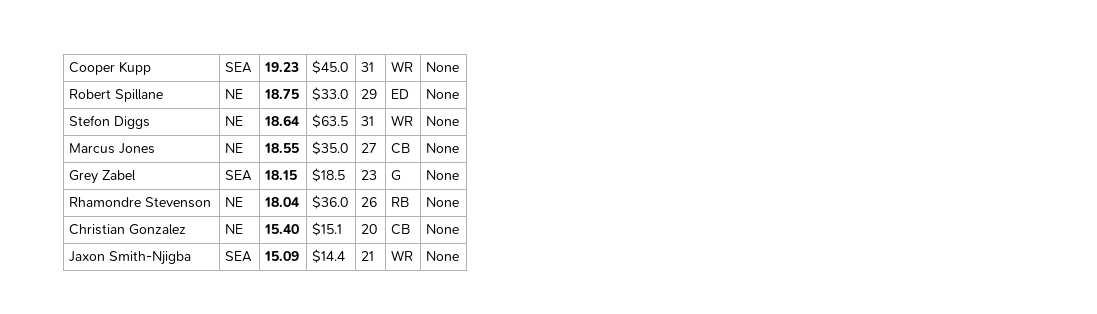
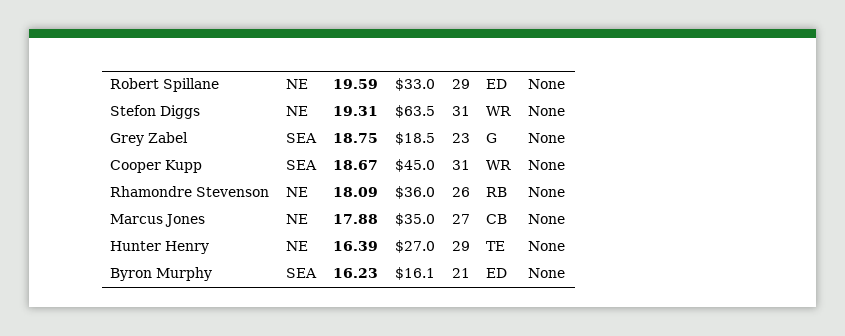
[69,61,152,75] [225,62,253,73] [264,62,300,72] [312,60,349,74] [361,62,375,72] [391,61,414,72] [426,62,460,72] Cooper Kupp | SEA | 19.23 | $45.0 | 31 | WR | None // -> (109, 83) none
[264,89,300,99] 18.75 -> [332,79,378,89] 19.59
[264,115,300,126] 18.64 -> [332,106,378,116] 19.31
(460, 121) none -> [109,132,188,146] [285,133,317,143] [332,133,378,143] [394,132,435,145] [451,133,470,143] [485,133,497,143] [527,133,565,143] [109,160,202,173] [285,160,317,170] [332,160,378,170] [394,159,435,172] [451,160,470,170] [485,160,511,170] [527,160,565,170] [109,186,269,197] [285,187,308,197] [332,187,378,197] [394,186,435,199] [451,187,470,197] [485,187,507,197] [527,187,565,197] // Grey Zabel | SEA | 18.75 | $18.5 | 23 | G | None // Cooper Kupp | SEA | 18.67 | $45.0 | 31 | WR | None // Rhamondre Stevenson | NE | 18.09 | $36.0 | 26 | RB | None
[264,143,300,153] 18.55 -> [332,214,378,224] 17.88
[69,170,137,184] [225,170,253,181] [264,170,298,180] [312,168,346,182] [361,170,378,180] [391,170,402,181] [426,170,460,180] [69,197,212,208] [225,197,244,207] [264,197,300,207] [312,195,349,209] [361,197,378,207] [391,197,410,207] [426,197,460,207] [69,224,187,235] [225,224,244,234] [264,224,300,234] [312,222,343,236] [361,224,378,234] [391,224,411,235] [426,224,460,234] [69,251,192,265] [225,251,253,262] [264,251,300,261] [312,249,346,263] Grey Zabel | SEA | 18.15 | $18.5 | 23 | G | None // Rhamondre Stevenson | NE | 18.04 | $36.0 | 26 | RB | None // Christian Gonzalez | NE | 15.40 | $15.1 | 20 | CB | None // Jaxon Smith-Njigba | SEA | 15.09 | $14.4 -> [109,241,209,254] [285,241,308,251] [332,241,378,251] [394,240,435,253] [451,241,470,251] [485,241,505,251] [527,241,565,251] [109,267,212,281] [285,268,317,278] [332,268,378,278] [394,267,435,280] Hunter Henry | NE | 16.39 | $27.0 | 29 | TE | None // Byron Murphy | SEA | 16.23 | $16.1
[391,250,414,261] WR -> [485,268,507,278] ED

